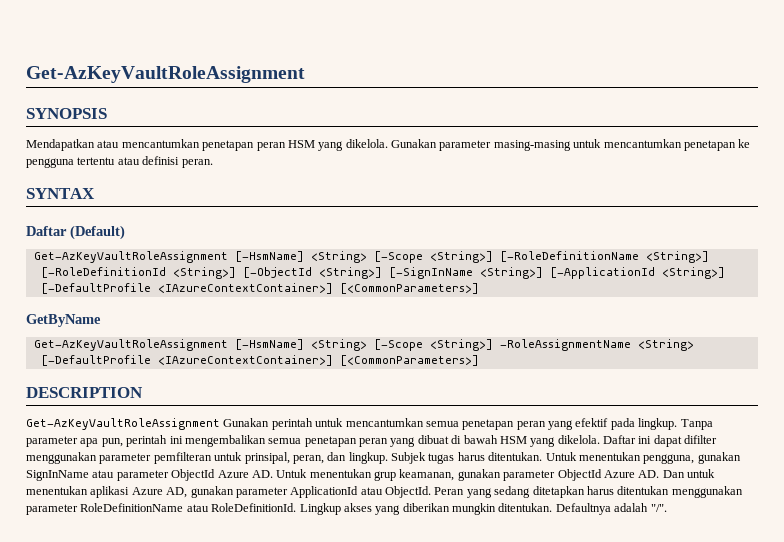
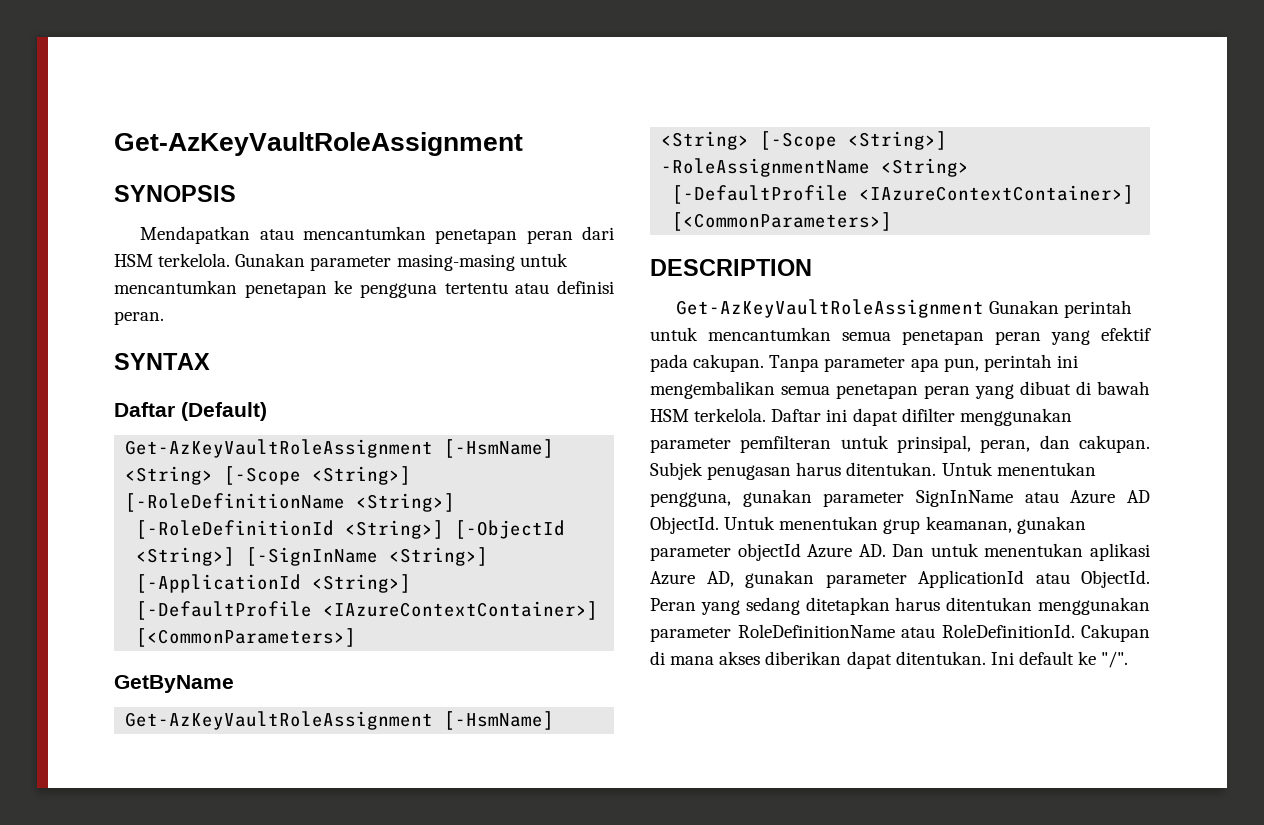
[287,139,388,151] HSM yang dikelola. -> [582,226,615,240] [114,253,231,267] dari HSM terkelola.
[638,418,678,430] lingkup. -> [693,354,765,372] cakupan.
[530,435,600,447] yang dikelola. -> [694,408,767,422] terkelola.
[348,452,455,464] lingkup. Subjek tugas -> [1079,435,1150,453] [650,462,792,480] cakupan. Subjek penugasan
(741, 458) none -> [823,492,905,507] parameter
[116,469,273,481] parameter ObjectId Azure AD. -> [1070,490,1150,504] [650,516,719,534] Azure AD ObjectId.
[557,469,602,481] ObjectId -> [737,543,801,561] objectId
[299,503,649,515] Lingkup akses yang diberikan mungkin ditentukan. Defaultnya adalah -> [1081,624,1150,642] [650,651,1097,669] Cakupan di mana akses diberikan dapat ditentukan. Ini default ke

